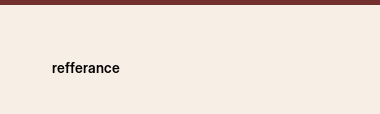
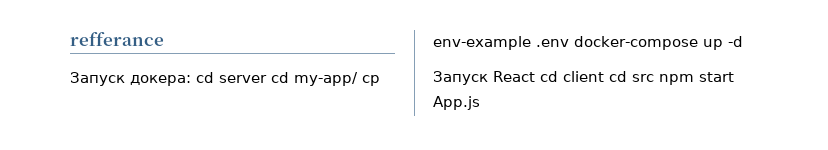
(120, 67) none -> [70,72,380,86] [433,36,743,50] [433,71,734,85] [433,96,480,110] // Запуск докера: cd server cd my-app/ cp env-example .env docker-compose up -d // Запуск React cd client cd src npm start App.js

